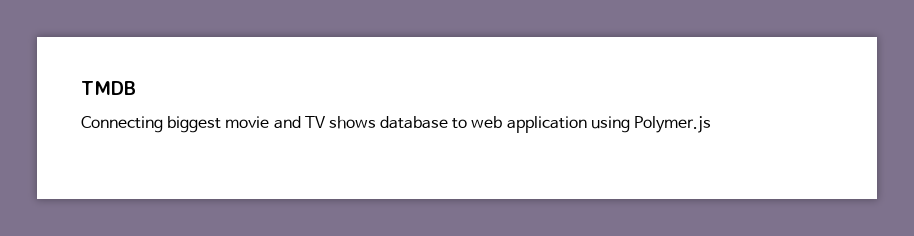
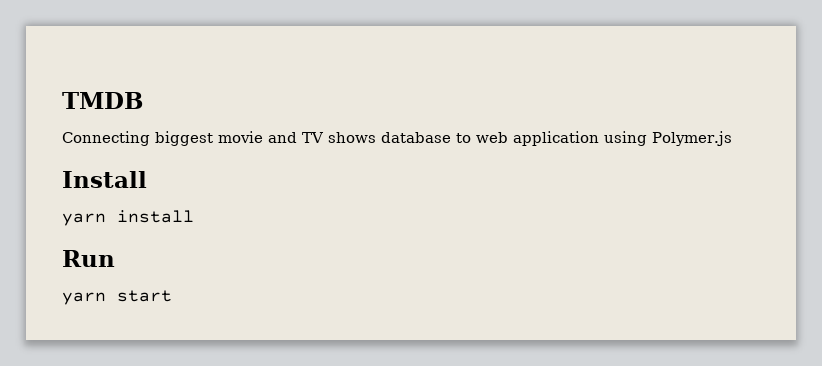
(712, 124) none -> [62,171,147,188] [62,210,194,226] [62,250,115,267] [62,290,172,305] // Install // yarn install // Run // yarn start

